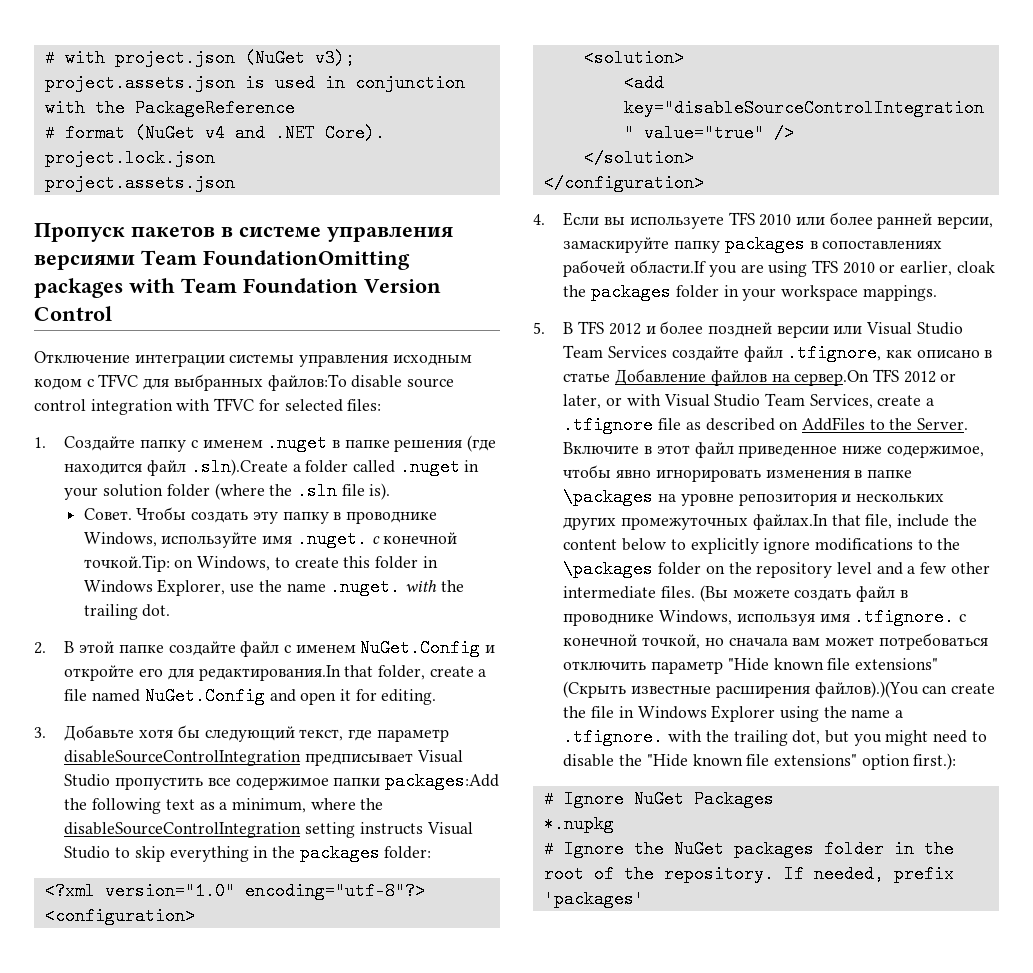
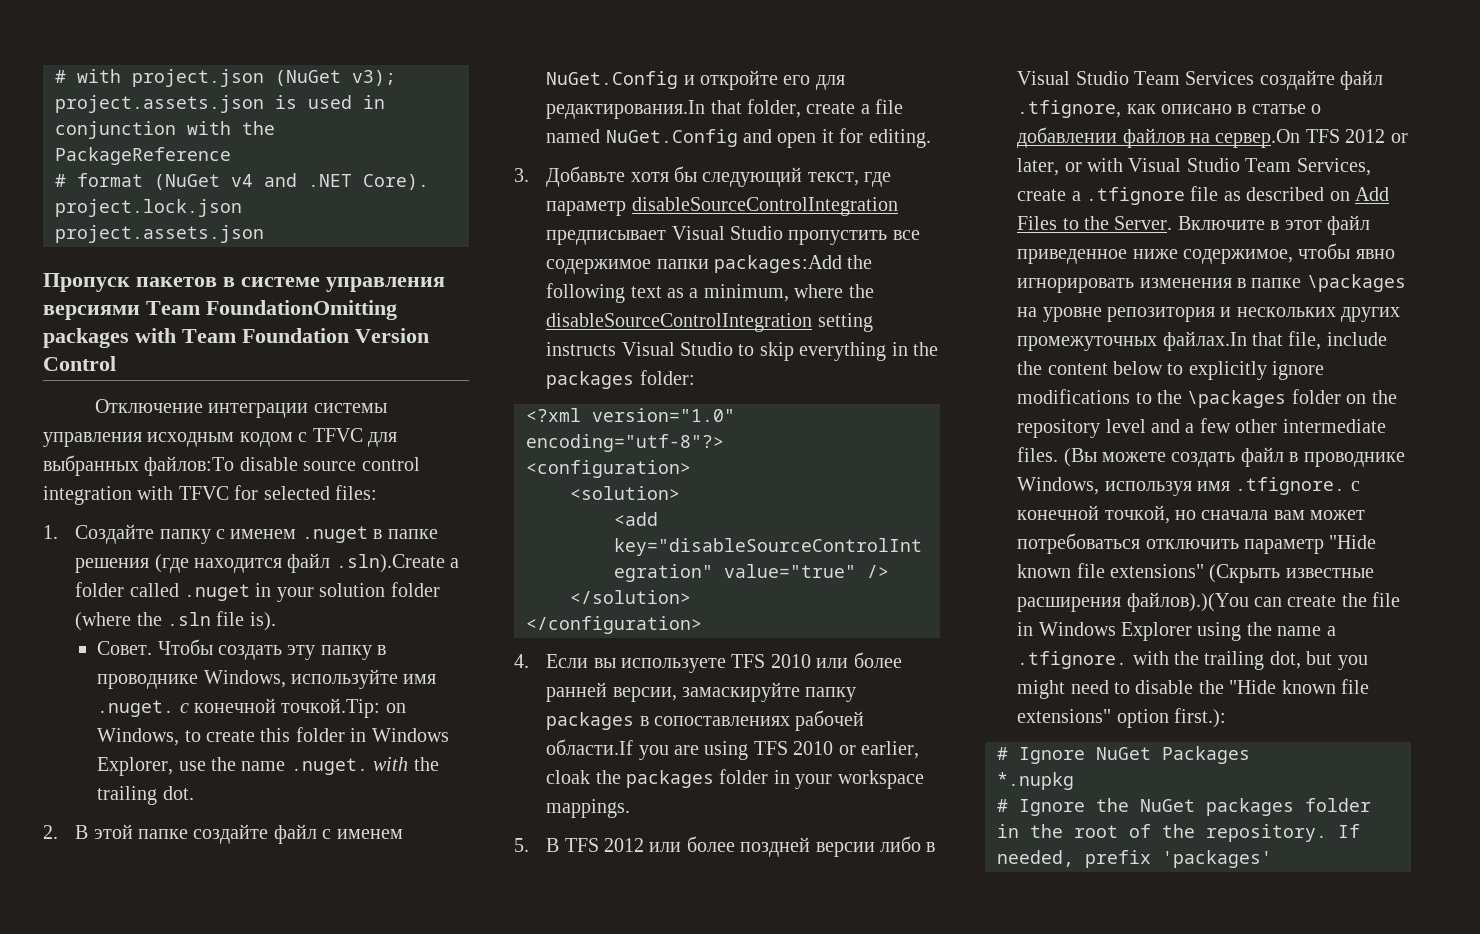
[645,326,656,334] и -> [649,842,682,852] или
[833,325,863,334] или -> [880,836,936,852] либо в
[615,369,707,385] Добавление -> [1311,104,1322,114] [1017,127,1118,148] о добавлении
[802,417,866,431] AddFiles -> [1355,187,1390,201] [1017,216,1058,230] Add Files

